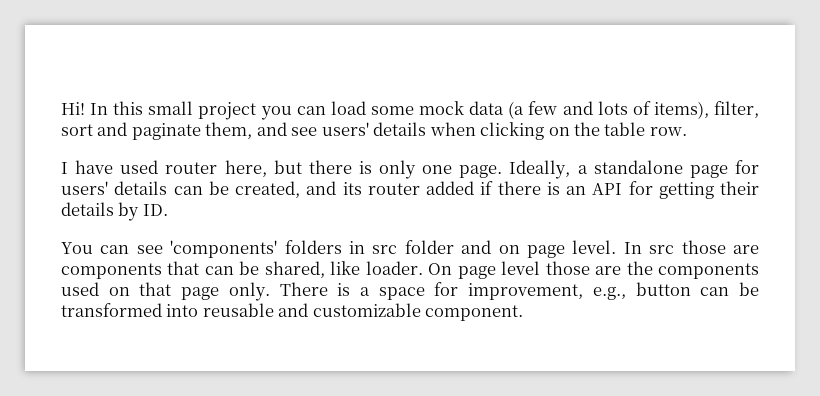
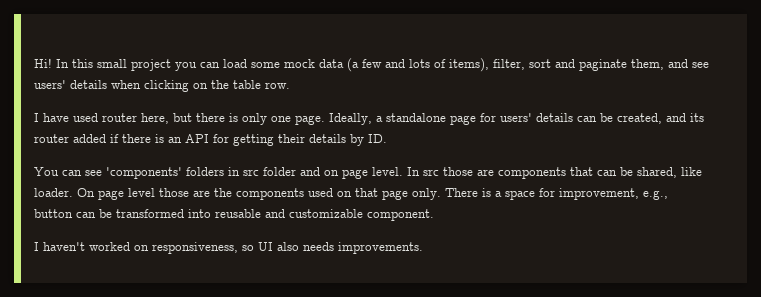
(524, 313) none -> [34,242,423,254] // I haven't worked on responsiveness, so UI also needs improvements.

